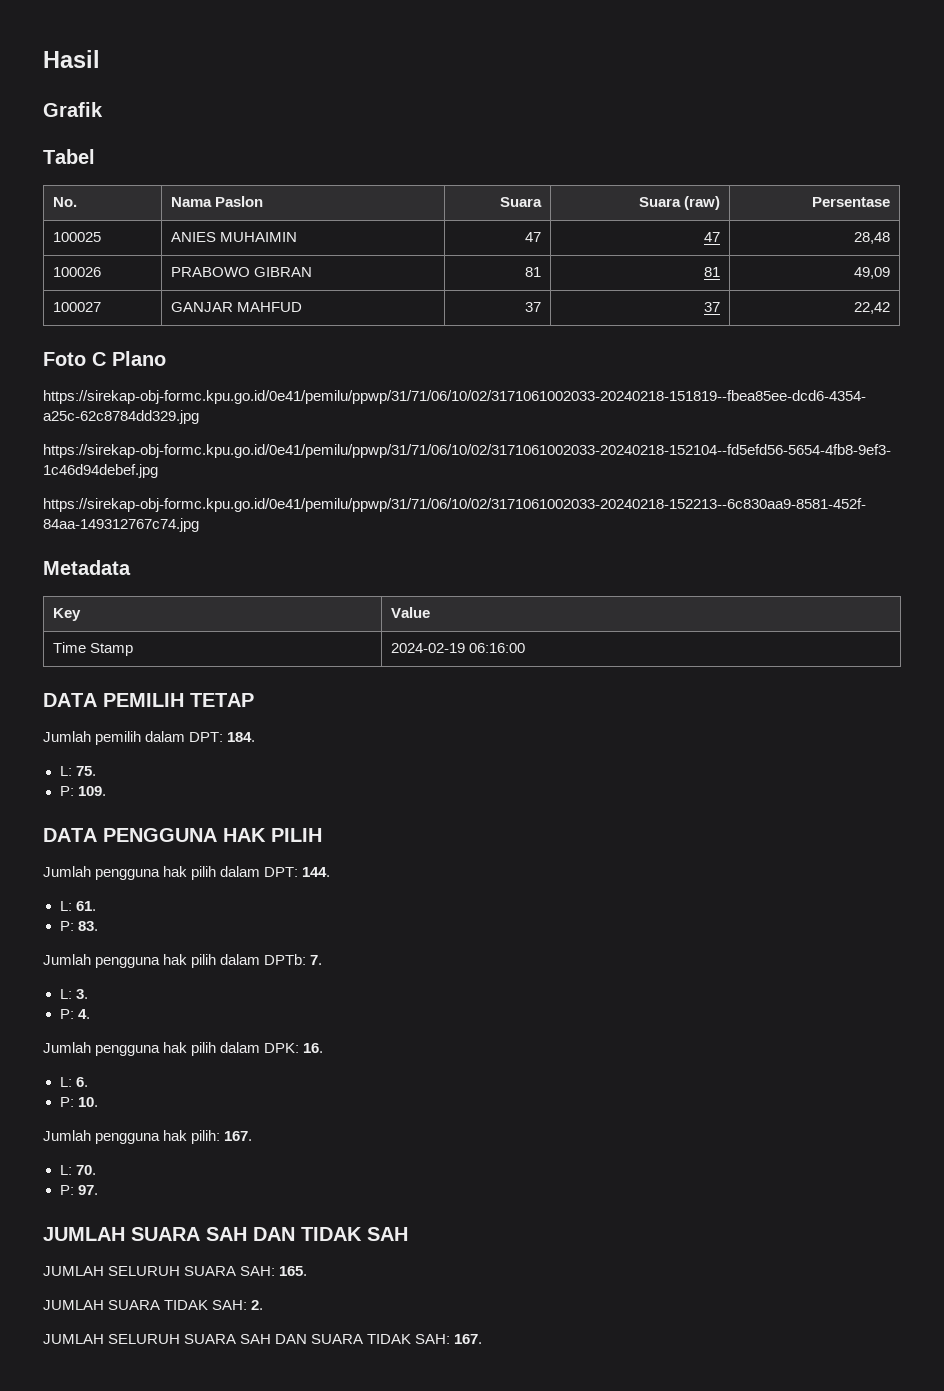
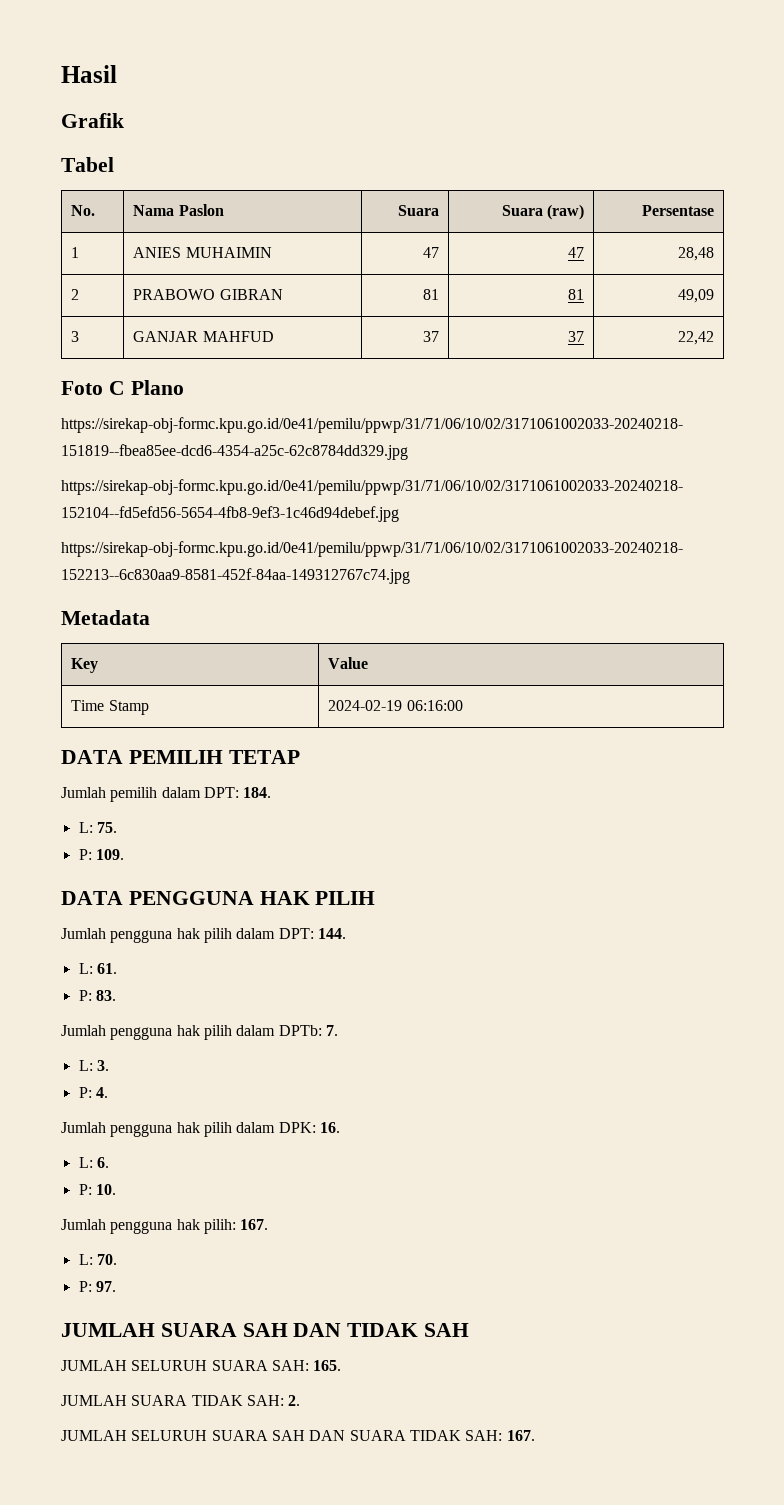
[52,232,101,242] 100025 -> [71,247,80,258] 1
[52,267,101,277] 100026 -> [71,289,80,300] 2
[52,302,101,312] 100027 -> [71,331,80,342] 3

